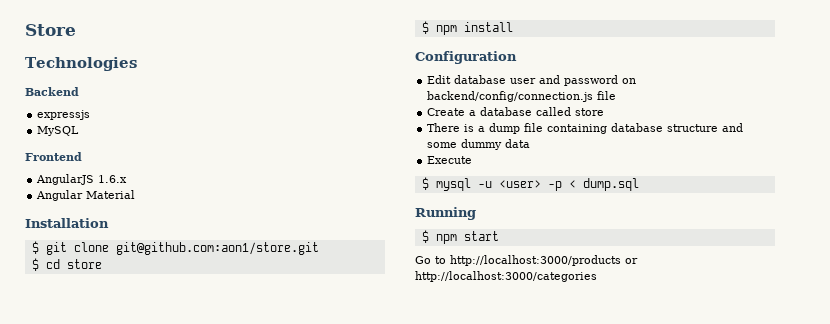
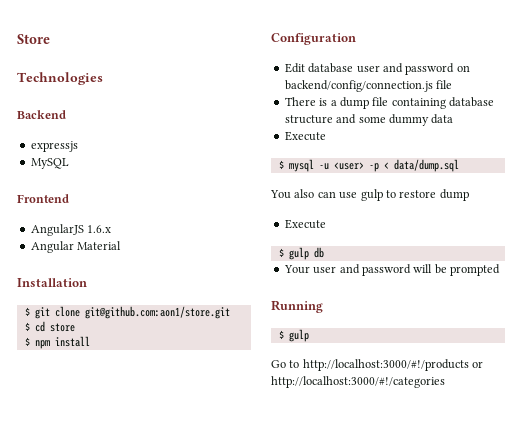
[427,107,605,116] // Create a database called store -> (453, 84) none
[582,178,639,191] dump.sql -> [393,159,459,172] [270,189,469,201] [284,219,326,229] [278,247,324,260] [283,264,500,276] data/dump.sql // You also can use gulp to restore dump // Execute // $ gulp db // Your user and password will be prompted
[435,231,499,244] npm start -> [288,329,309,342] gulp
[450,255,638,266] [415,271,597,282] http://localhost:3000/products or http://localhost:3000/categories -> [302,359,484,371] [271,376,445,388] http://localhost:3000/#!/products or http://localhost:3000/#!/categories

